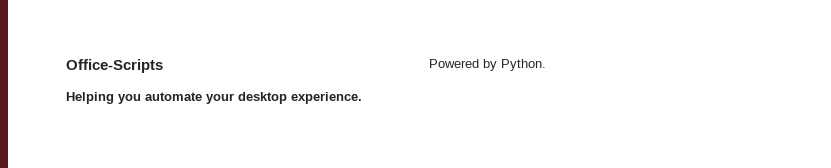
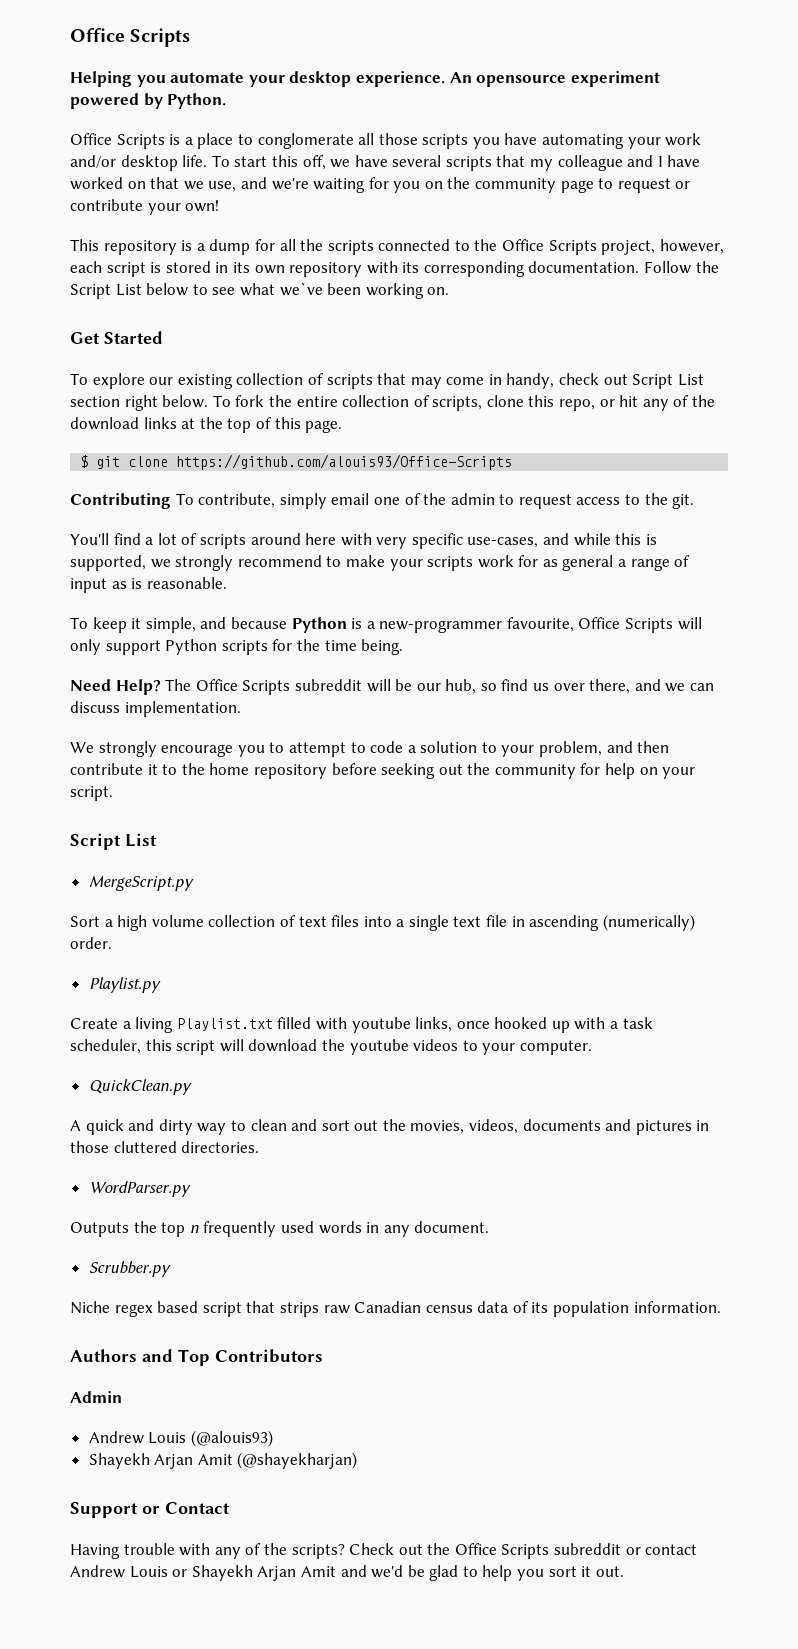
[66,59,163,73] Office-Scripts -> [70,28,191,47] Office Scripts
[429,59,546,71] Powered by Python. -> [449,71,660,87] [70,93,227,109] [70,133,702,149] [70,155,701,171] [70,177,691,193] [70,199,220,215] [70,239,724,255] [70,261,719,277] [70,282,450,299] [70,331,163,344] [70,373,704,389] [70,395,716,411] [70,417,343,433] [80,454,513,470] [70,493,695,509] [70,533,657,549] [70,555,691,571] [70,577,227,593] [70,617,702,633] [70,639,404,655] [70,679,715,695] [70,701,241,717] [70,741,670,757] [70,763,696,779] [70,786,113,801] [70,833,157,850] [88,875,194,891] [70,914,695,931] [70,937,112,949] [88,977,161,993] [70,1017,653,1033] [70,1039,592,1055] [88,1079,192,1095] [70,1119,710,1135] [70,1141,260,1153] [88,1181,191,1197] [70,1221,490,1237] [88,1261,171,1277] [70,1301,721,1317] [70,1349,323,1366] [70,1391,122,1403] [88,1430,273,1447] [88,1452,358,1469] [70,1502,230,1518] [70,1543,698,1559] [70,1565,624,1581] An opensource experiment powered by Python. // Office Scripts is a place to conglomerate all those scripts you have automating your work and/or desktop life. To start this off, we have several scripts that my colleague and I have worked on that we use, and we're waiting for you on the community page to request or contribute your own! // This repository is a dump for all the scripts connected to the Office Scripts project, however, each script is stored in its own repository with its corresponding documentation. Follow the Script List below to see what we`ve been working on. // Get Started // To explore our existing collection of scripts that may come in handy, check out Script List section right below. To fork the entire collection of scripts, clone this repo, or hit any of the download links at the top of this page. // $ git clone https://github.com/alouis93/Office-Scripts // Contributing To contribute, simply email one of the admin to request access to the git. // You'll find a lot of scripts around here with very specific use-cases, and while this is supported, we strongly recommend to make your scripts work for as general a range of input as is reasonable. // To keep it simple, and because Python is a new-programmer favourite, Office Scripts will only support Python scripts for the time being. // Need Help? The Office Scripts subreddit will be our hub, so find us over there, and we can discuss implementation. // We strongly encourage you to attempt to code a solution to your problem, and then contribute it to the home repository before seeking out the community for help on your script. // Script List // MergeScript.py // Sort a high volume collection of text files into a single text file in ascending (numerically) order. // Playlist.py // Create a living Playlist.txt filled with youtube links, once hooked up with a task scheduler, this script will download the youtube videos to your computer. // QuickClean.py // A quick and dirty way to clean and sort out the movies, videos, documents and pictures in those cluttered directories. // WordParser.py // Outputs the top n frequently used words in any document. // Scrubber.py // Niche regex based script that strips raw Canadian census data of its population information. // Authors and Top Contributors // Admin // Andrew Louis (@alouis93) // Shayekh Arjan Amit (@shayekharjan) // Support or Contact // Having trouble with any of the scripts? Check out the Office Scripts subreddit or contact Andrew Louis or Shayekh Arjan Amit and we'd be glad to help you sort it out.

